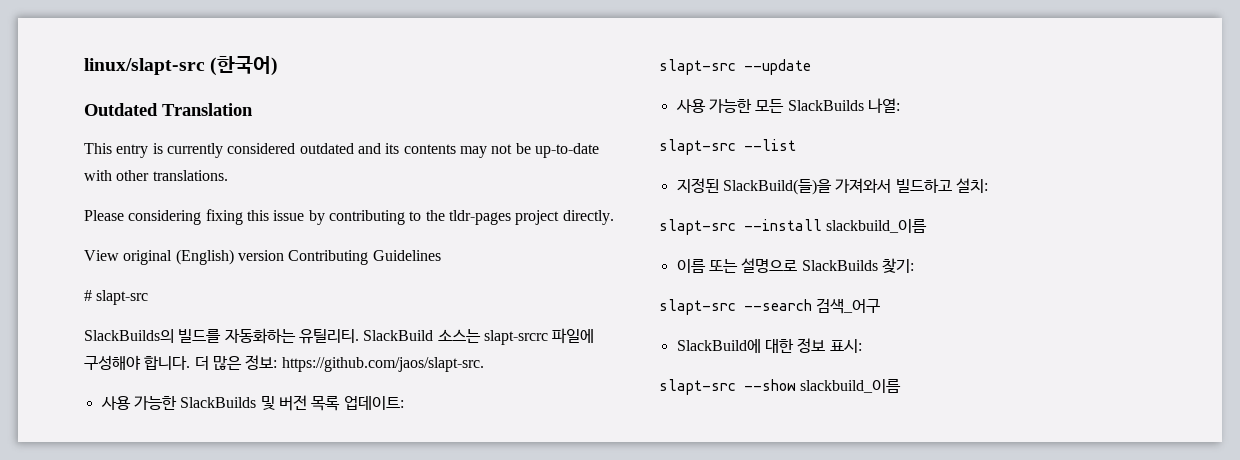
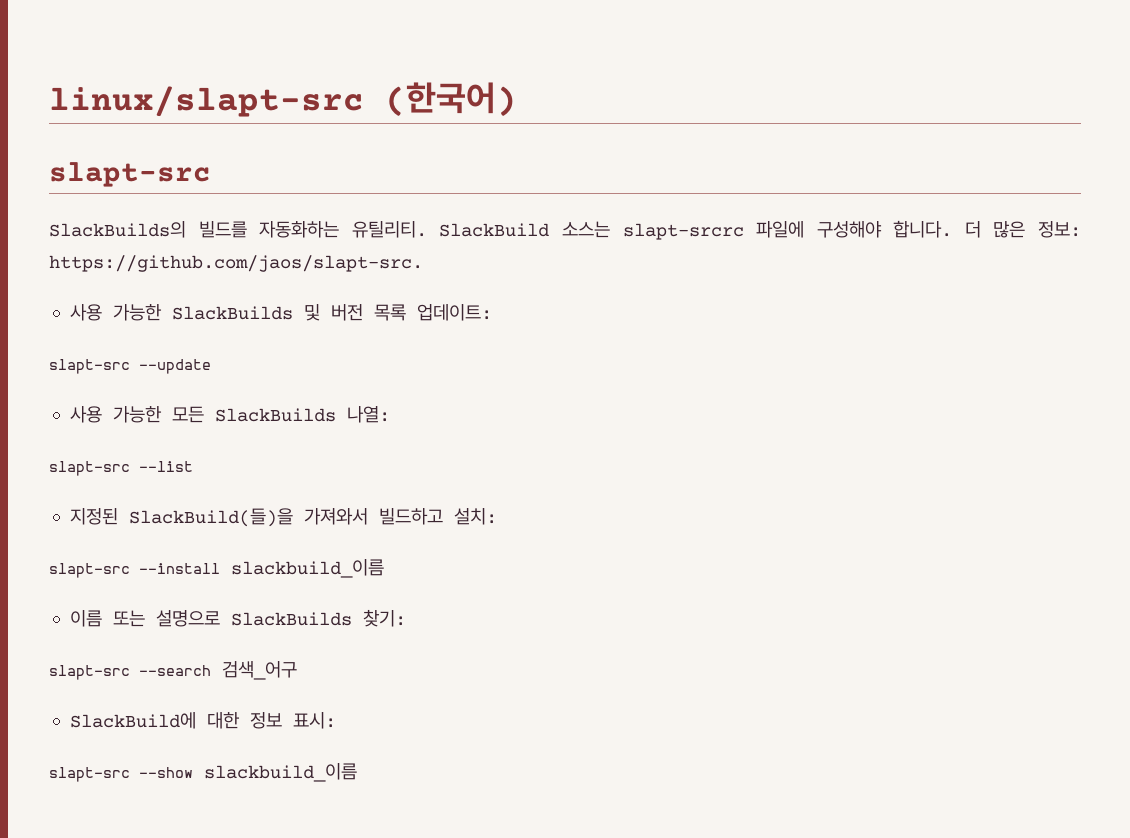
[84,103,253,116] [84,143,599,158] [84,170,228,181] [84,209,614,225] [84,249,441,265] [84,290,92,301] Outdated Translation // This entry is currently considered outdated and its contents may not be up-to-date with other translations. // Please considering fixing this issue by contributing to the tldr-pages project directly. // View original (English) version Contributing Guidelines // # -> (517, 99) none

